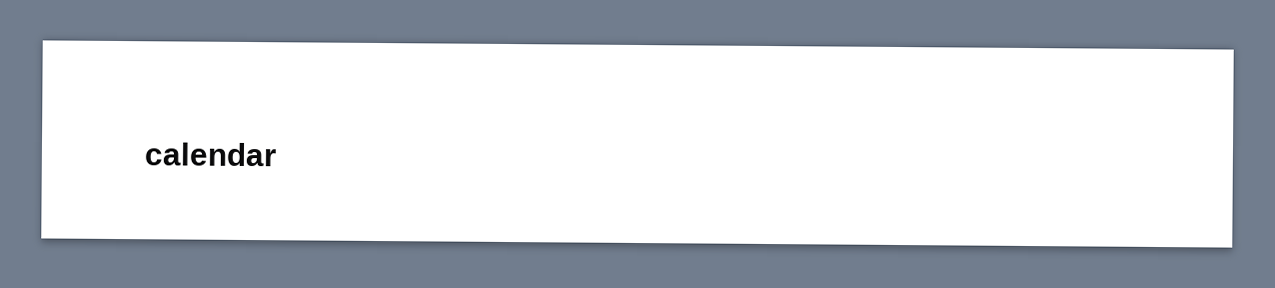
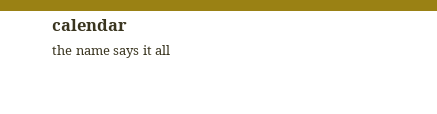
(276, 154) none -> [52,45,171,58] // the name says it all

